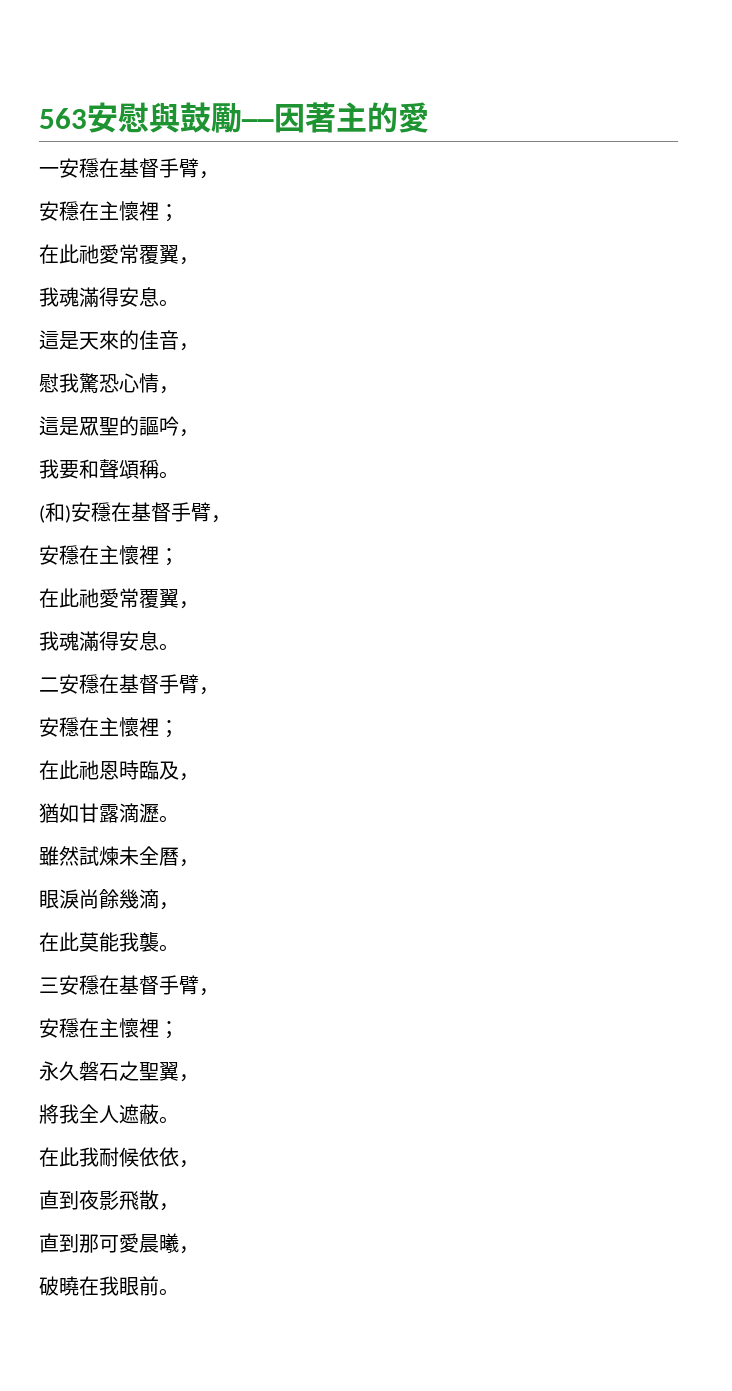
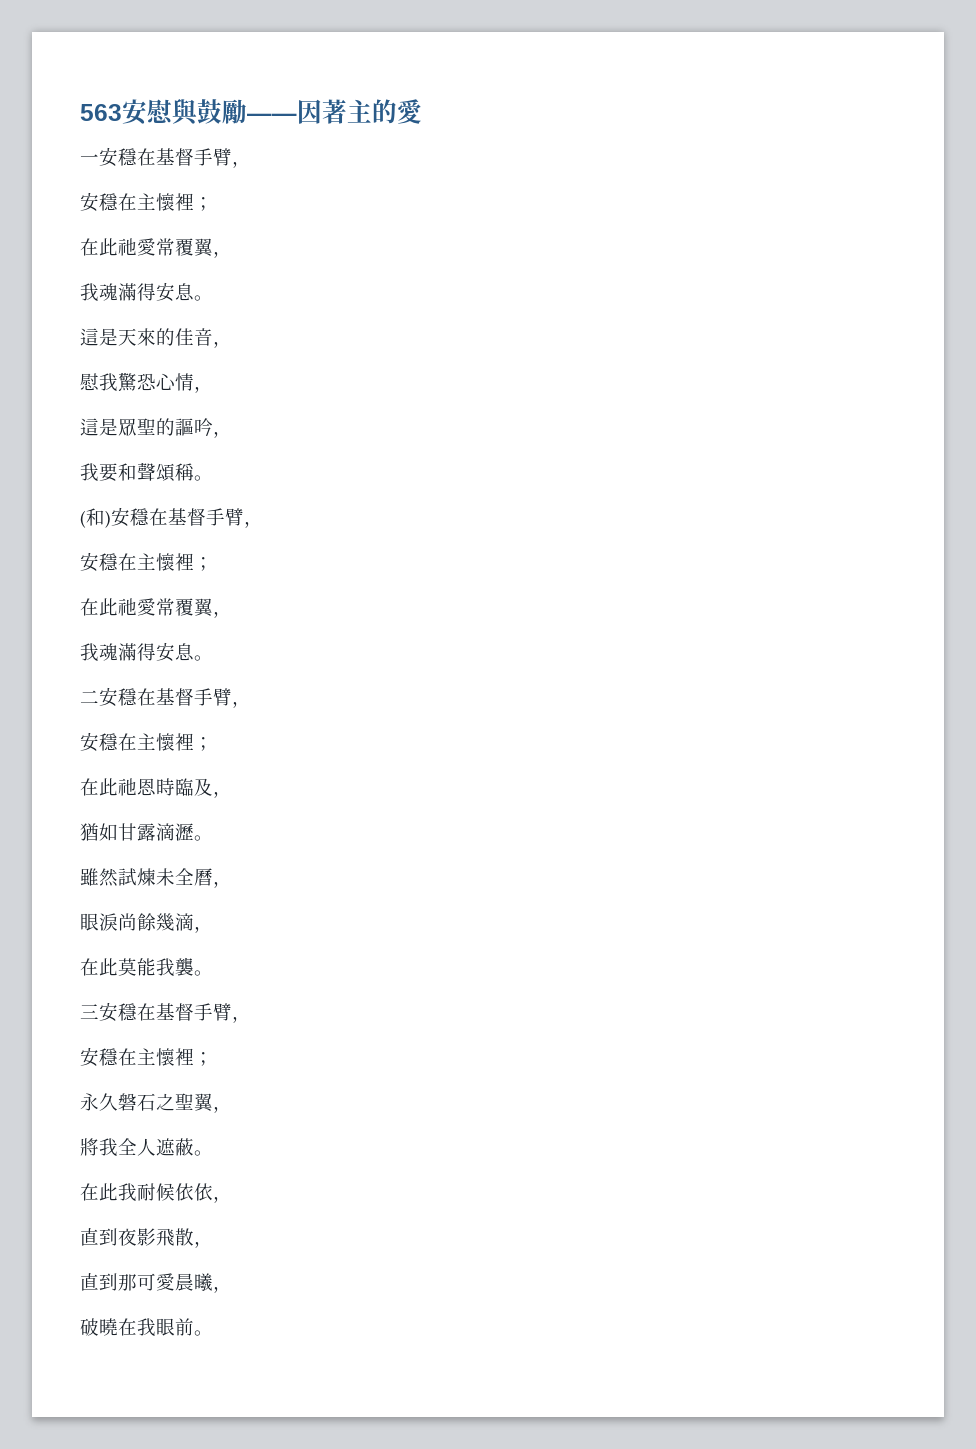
[241,119,274,129] ── -> [247,113,297,121] ——

